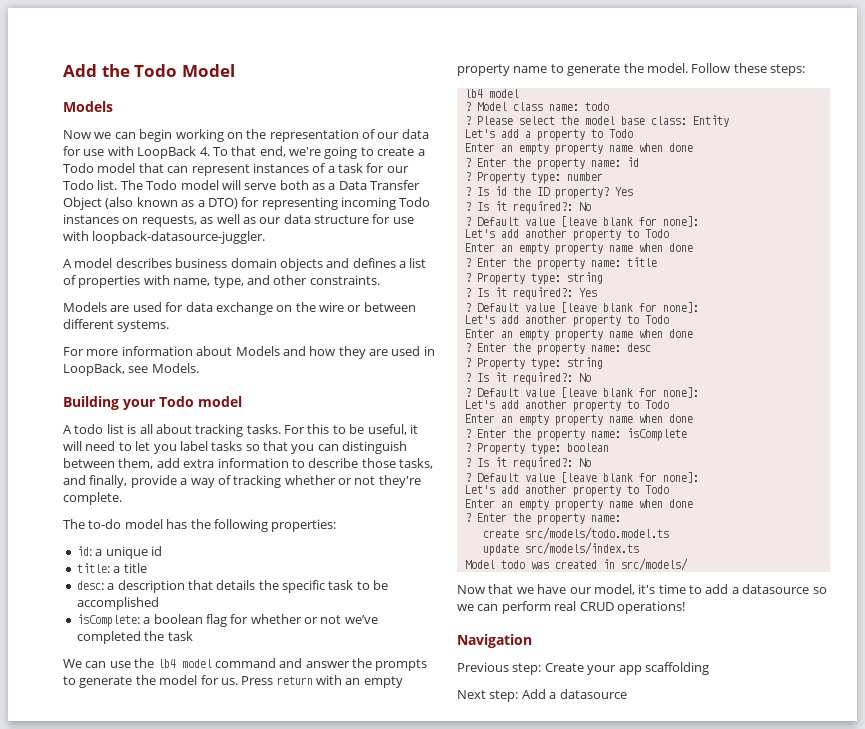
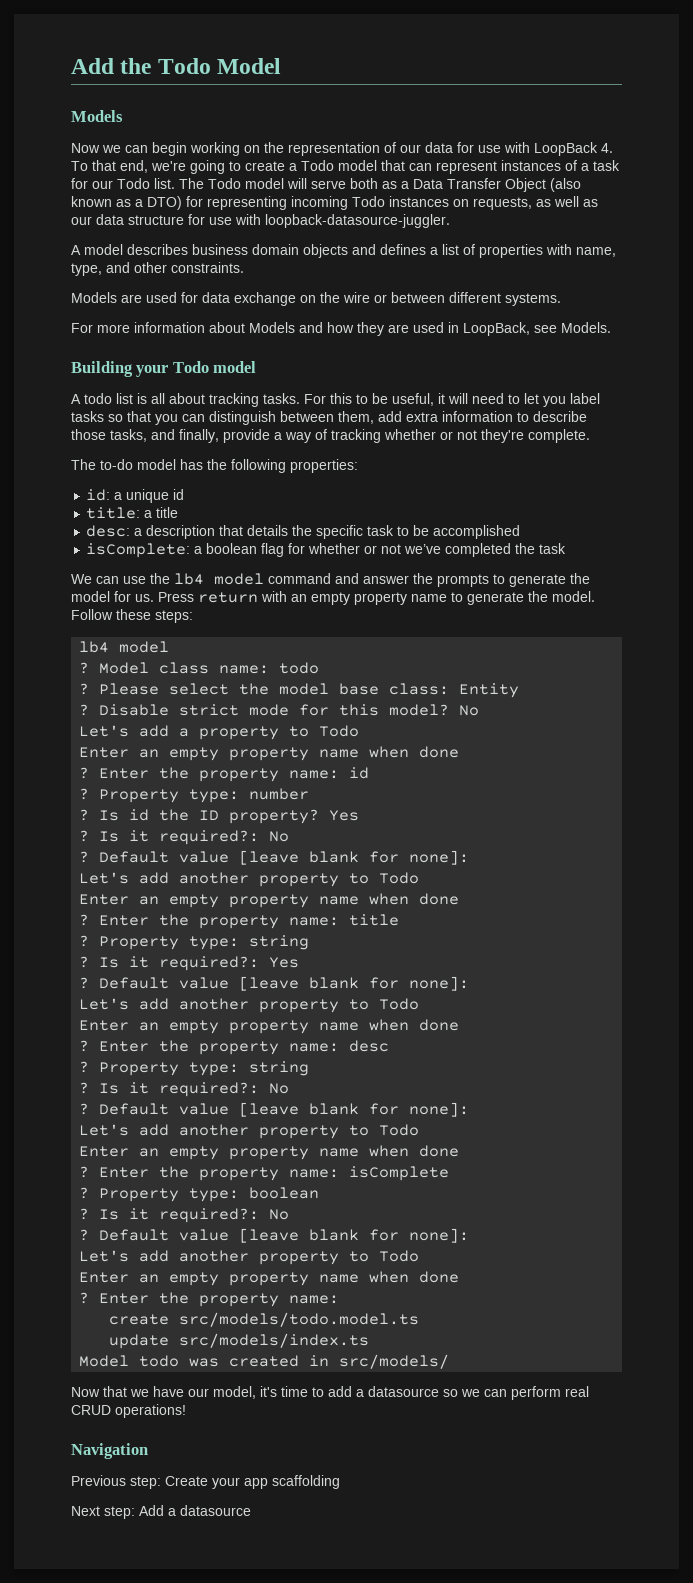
(729, 121) none -> [79,704,480,716] // ? Disable strict mode for this model? No

